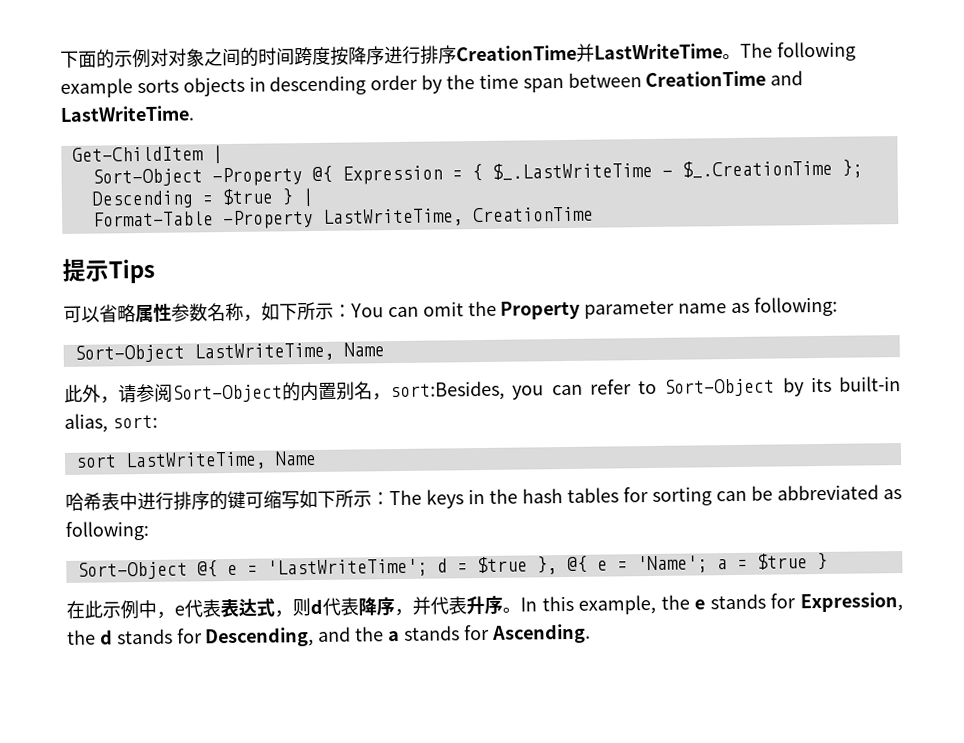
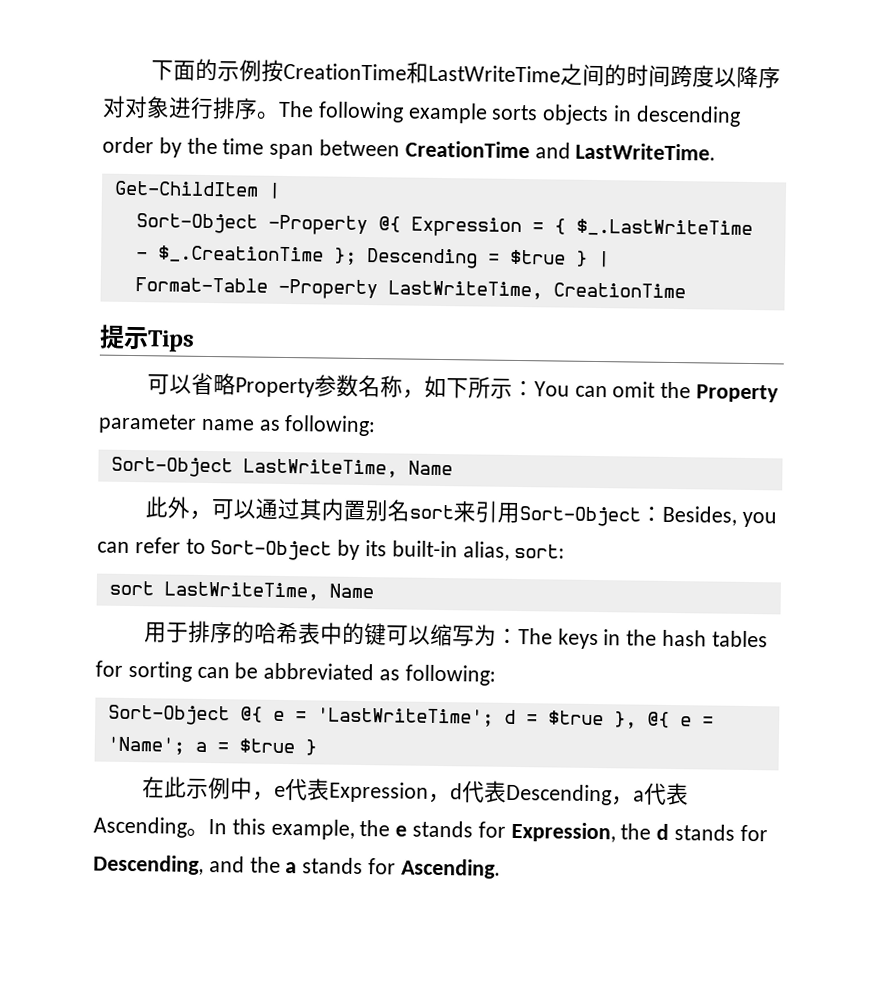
[150,48,205,67] 对对象 -> [260,59,561,84] 按CreationTime和LastWriteTime
[330,43,723,66] 按降序进行排序CreationTime并LastWriteTime -> [713,65,781,89] [102,95,258,120] 以降序对对象进行排序
[135,303,172,323] 属性 -> [234,377,315,398] Property
[118,380,505,404] 请参阅Sort-Object的内置别名，sort:Besides, -> [210,497,737,527] 可以通过其内置别名sort来引用Sort-Object：Besides,
[65,489,372,511] 哈希表中进行排序的键可缩写如下所示 -> [143,620,497,647] 用于排序的哈希表中的键可以缩写为
[220,595,503,618] 表达式，则d代表降序，并代表升序 -> [328,780,689,806] [93,816,187,838] Expression，d代表Descending，a代表Ascending

